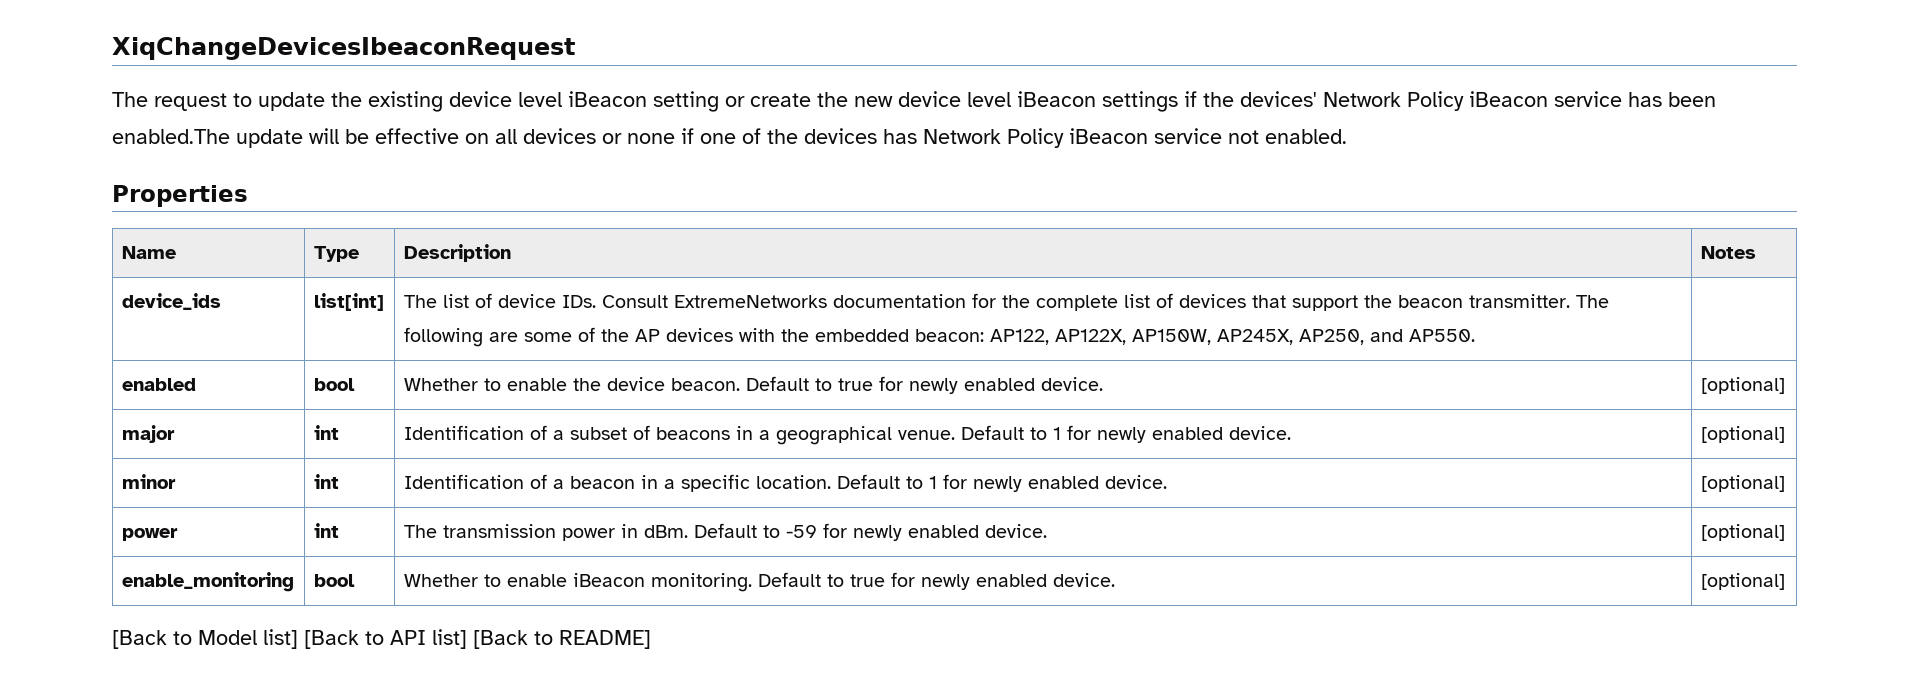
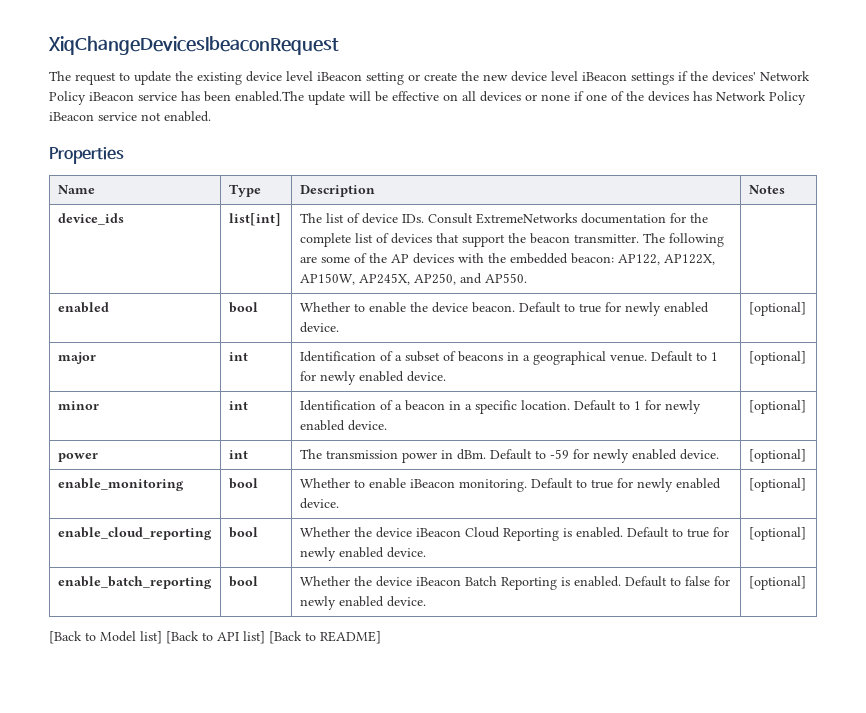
(1785, 581) none -> [57,527,212,540] [228,527,258,538] [299,527,729,541] [299,547,426,561] [748,527,806,541] [57,576,212,589] [228,576,258,587] [299,576,730,590] [299,596,426,610] [748,576,806,590] // enable_cloud_reporting | bool | Whether the device iBeacon Cloud Reporting is enabled. Default to true for newly enabled device. | [optional] // enable_batch_reporting | bool | Whether the device iBeacon Batch Reporting is enabled. Default to false for newly enabled device. | [optional]

